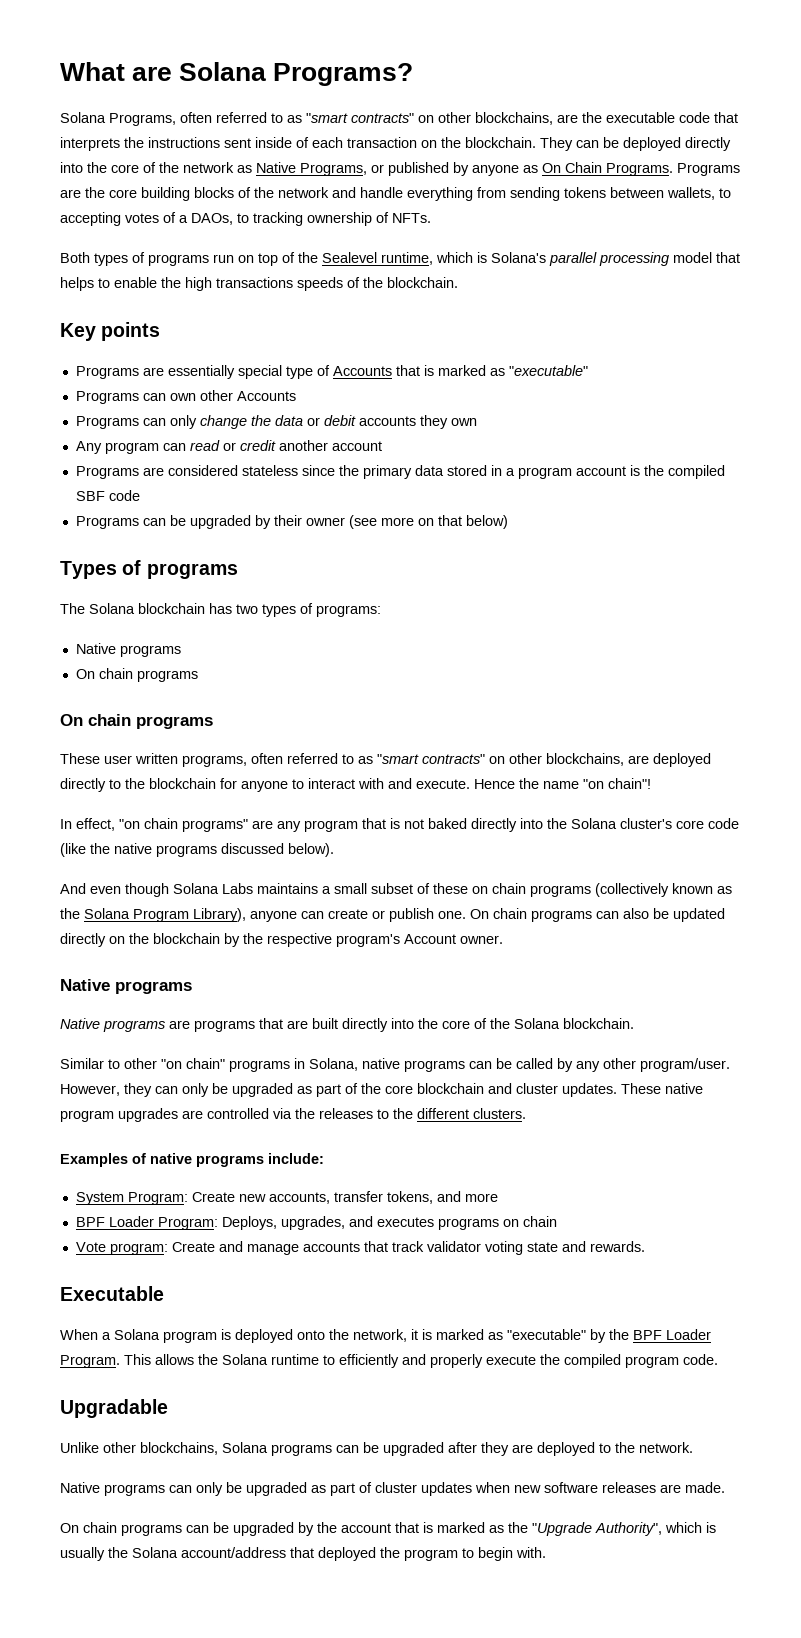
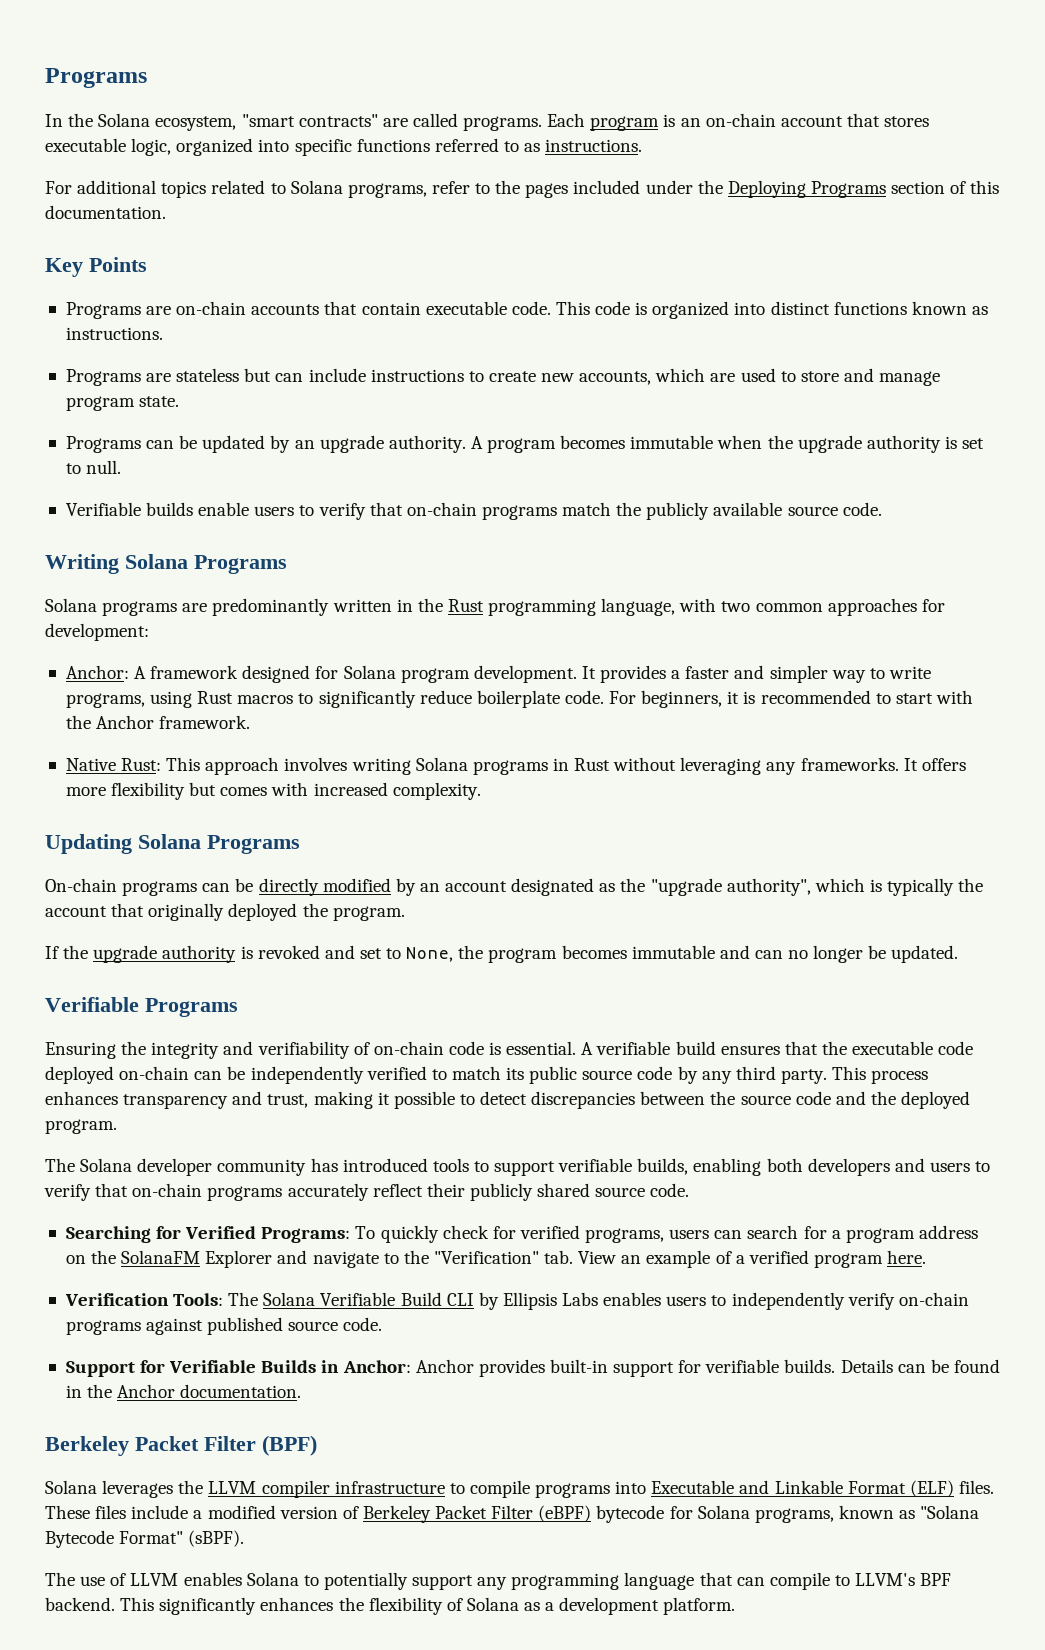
[60,62,414,86] [60,112,738,126] [60,137,731,151] [60,162,740,176] [60,187,731,201] [60,212,431,226] [60,252,740,266] [60,277,458,291] What are Solana Programs? // Solana Programs, often referred to as "smart contracts" on other blockchains, are the executable code that interprets the instructions sent inside of each transaction on the blockchain. They can be deployed directly into the core of the network as Native Programs, or published by anyone as On Chain Programs. Programs are the core building blocks of the network and handle everything from sending tokens between wallets, to accepting votes of a DAOs, to tracking ownership of NFTs. // Both types of programs run on top of the Sealevel runtime, which is Solana's parallel processing model that helps to enable the high transactions speeds of the blockchain. -> [45,68,147,88] [45,113,930,131] [45,138,643,156] [45,180,1000,198] [45,205,166,219] Programs // In the Solana ecosystem, "smart contracts" are called programs. Each program is an on-chain account that stores executable logic, organized into specific functions referred to as instructions. // For additional topics related to Solana programs, refer to the pages included under the Deploying Programs section of this documentation.
[101,322,161,341] [75,365,588,379] [75,390,296,404] [75,415,477,429] [75,440,382,454] [75,465,725,479] [75,490,140,501] [75,515,508,529] [60,560,238,579] [60,603,381,617] [75,643,181,657] [75,668,198,682] [60,714,213,729] [60,753,711,767] [60,778,651,792] [60,818,739,832] [60,843,334,857] [60,883,732,897] [60,908,725,922] [60,933,503,947] [60,979,192,994] [60,1018,634,1032] [60,1058,730,1072] [60,1083,703,1097] [60,1108,526,1122] [60,1153,324,1167] [75,1191,498,1205] [75,1216,557,1230] [75,1241,645,1255] [60,1286,164,1301] [60,1329,711,1343] [60,1354,718,1368] [60,1399,168,1418] [60,1442,693,1456] [60,1482,725,1496] [60,1522,716,1536] [60,1547,546,1561] points // Programs are essentially special type of Accounts that is marked as "executable" // Programs can own other Accounts // Programs can only change the data or debit accounts they own // Any program can read or credit another account // Programs are considered stateless since the primary data stored in a program account is the compiled SBF code // Programs can be upgraded by their owner (see more on that below) // Types of programs // The Solana blockchain has two types of programs: // Native programs // On chain programs // On chain programs // These user written programs, often referred to as "smart contracts" on other blockchains, are deployed directly to the blockchain for anyone to interact with and execute. Hence the name "on chain"! // In effect, "on chain programs" are any program that is not baked directly into the Solana cluster's core code (like the native programs discussed below). // And even though Solana Labs maintains a small subset of these on chain programs (collectively known as the Solana Program Library), anyone can create or publish one. On chain programs can also be updated directly on the blockchain by the respective program's Account owner. // Native programs // Native programs are programs that are built directly into the core of the Solana blockchain. // Similar to other "on chain" programs in Solana, native programs can be called by any other program/user. However, they can only be upgraded as part of the core blockchain and cluster updates. These native program upgrades are controlled via the releases to the different clusters. // Examples of native programs include: // System Program: Create new accounts, transfer tokens, and more // BPF Loader Program: Deploys, upgrades, and executes programs on chain // Vote program: Create and manage accounts that track validator voting state and rewards. // Executable // When a Solana program is deployed onto the network, it is marked as "executable" by the BPF Loader Program. This allows the Solana runtime to efficiently and properly execute the compiled program code. // Upgradable // Unlike other blockchains, Solana programs can be upgraded after they are deployed to the network. // Native programs can only be upgraded as part of cluster updates when new software releases are made. // On chain programs can be upgraded by the account that is marked as the "Upgrade Authority", which is usually the Solana account/address that deployed the program to begin with. -> [89,257,147,272] [65,301,988,319] [65,327,163,340] [65,368,941,386] [65,396,180,411] [65,435,985,453] [65,460,122,474] [65,502,882,520] [45,554,287,574] [45,598,945,616] [45,623,149,641] [65,665,931,683] [65,690,973,708] [65,715,251,729] [65,757,966,775] [65,782,481,800] [45,834,300,854] [45,878,984,896] [45,903,405,921] [45,945,959,963] [45,997,238,1017] [45,1041,974,1059] [45,1066,929,1084] [45,1091,971,1109] [45,1119,117,1134] [45,1158,991,1176] [44,1183,690,1201] [65,1225,978,1243] [65,1250,927,1268] [64,1292,969,1310] [65,1317,383,1335] [65,1359,1000,1377] [65,1384,302,1398] [45,1435,317,1456] [45,1480,994,1498] [45,1505,980,1523] [45,1530,245,1548] [45,1572,952,1590] [45,1597,736,1615] Points // Programs are on-chain accounts that contain executable code. This code is organized into distinct functions known as instructions. // Programs are stateless but can include instructions to create new accounts, which are used to store and manage program state. // Programs can be updated by an upgrade authority. A program becomes immutable when the upgrade authority is set to null. // Verifiable builds enable users to verify that on-chain programs match the publicly available source code. // Writing Solana Programs // Solana programs are predominantly written in the Rust programming language, with two common approaches for development: // Anchor: A framework designed for Solana program development. It provides a faster and simpler way to write programs, using Rust macros to significantly reduce boilerplate code. For beginners, it is recommended to start with the Anchor framework. // Native Rust: This approach involves writing Solana programs in Rust without leveraging any frameworks. It offers more flexibility but comes with increased complexity. // Updating Solana Programs // On-chain programs can be directly modified by an account designated as the "upgrade authority", which is typically the account that originally deployed the program. // If the upgrade authority is revoked and set to None, the program becomes immutable and can no longer be updated. // Verifiable Programs // Ensuring the integrity and verifiability of on-chain code is essential. A verifiable build ensures that the executable code deployed on-chain can be independently verified to match its public source code by any third party. This process enhances transparency and trust, making it possible to detect discrepancies between the source code and the deployed program. // The Solana developer community has introduced tools to support verifiable builds, enabling both developers and users to verify that on-chain programs accurately reflect their publicly shared source code. // Searching for Verified Programs: To quickly check for verified programs, users can search for a program address on the SolanaFM Explorer and navigate to the "Verification" tab. View an example of a verified program here. // Verification Tools: The Solana Verifiable Build CLI by Ellipsis Labs enables users to independently verify on-chain programs against published source code. // Support for Verifiable Builds in Anchor: Anchor provides built-in support for verifiable builds. Details can be found in the Anchor documentation. // Berkeley Packet Filter (BPF) // Solana leverages the LLVM compiler infrastructure to compile programs into Executable and Linkable Format (ELF) files. These files include a modified version of Berkeley Packet Filter (eBPF) bytecode for Solana programs, known as "Solana Bytecode Format" (sBPF). // The use of LLVM enables Solana to potentially support any programming language that can compile to LLVM's BPF backend. This significantly enhances the flexibility of Solana as a development platform.

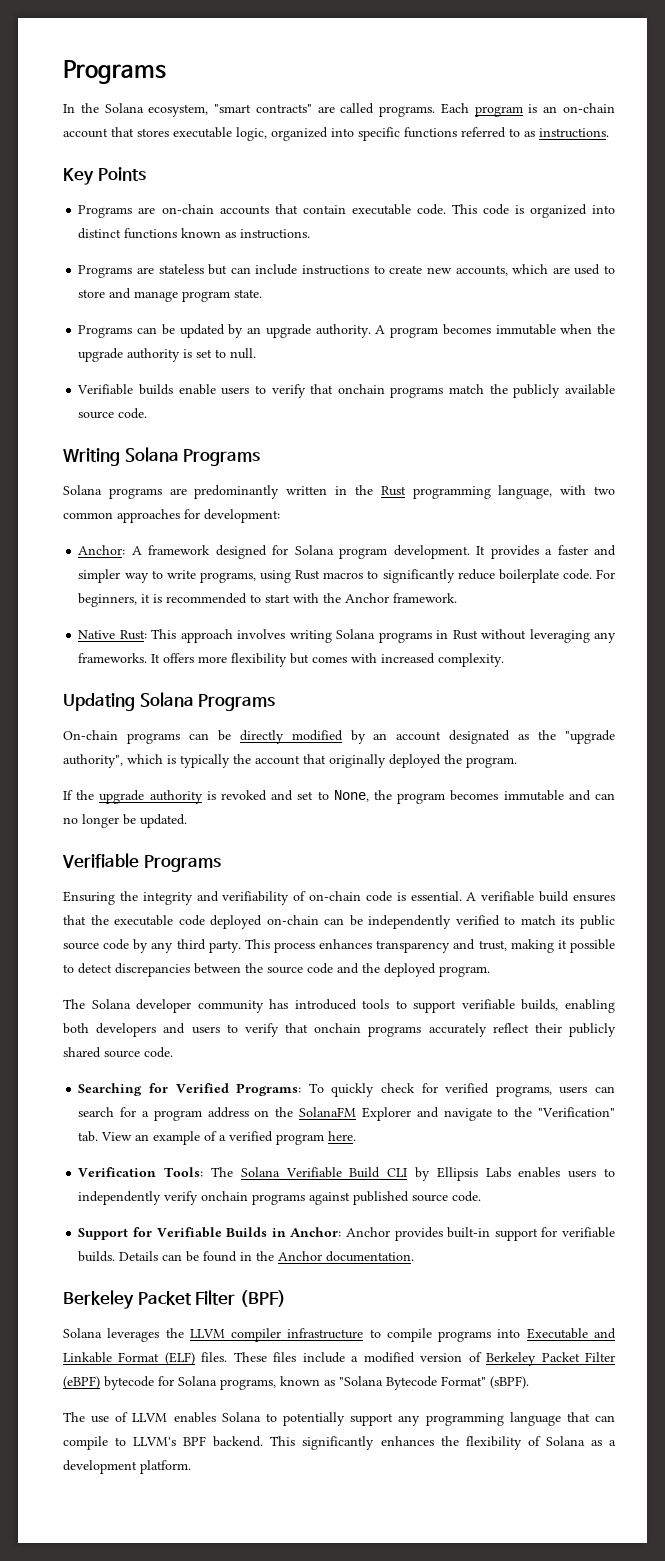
[45,180,1000,198] [45,205,166,219] // For additional topics related to Solana programs, refer to the pages included under the Deploying Programs section of this documentation. -> (609, 133) none
[406,502,477,516] on-chain -> [337,384,385,394] onchain
[132,1183,203,1197] on-chain -> [314,1023,362,1033] onchain
[898,1292,969,1306] on-chain -> [201,1191,249,1201] onchain

